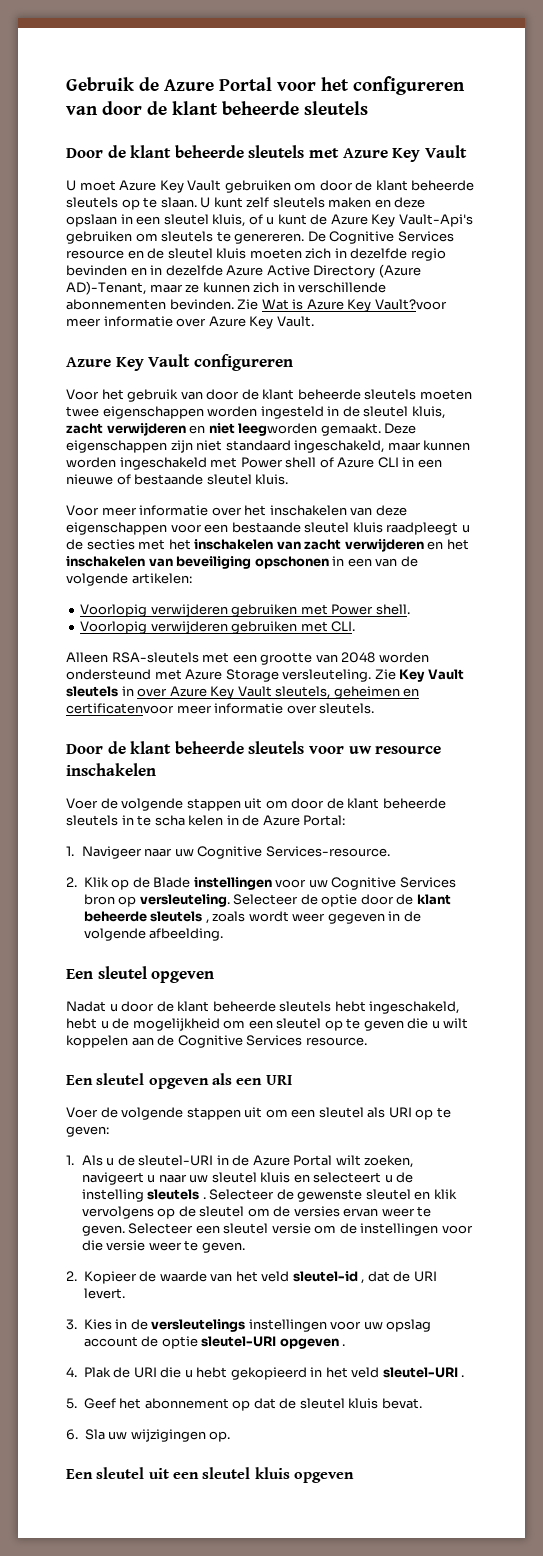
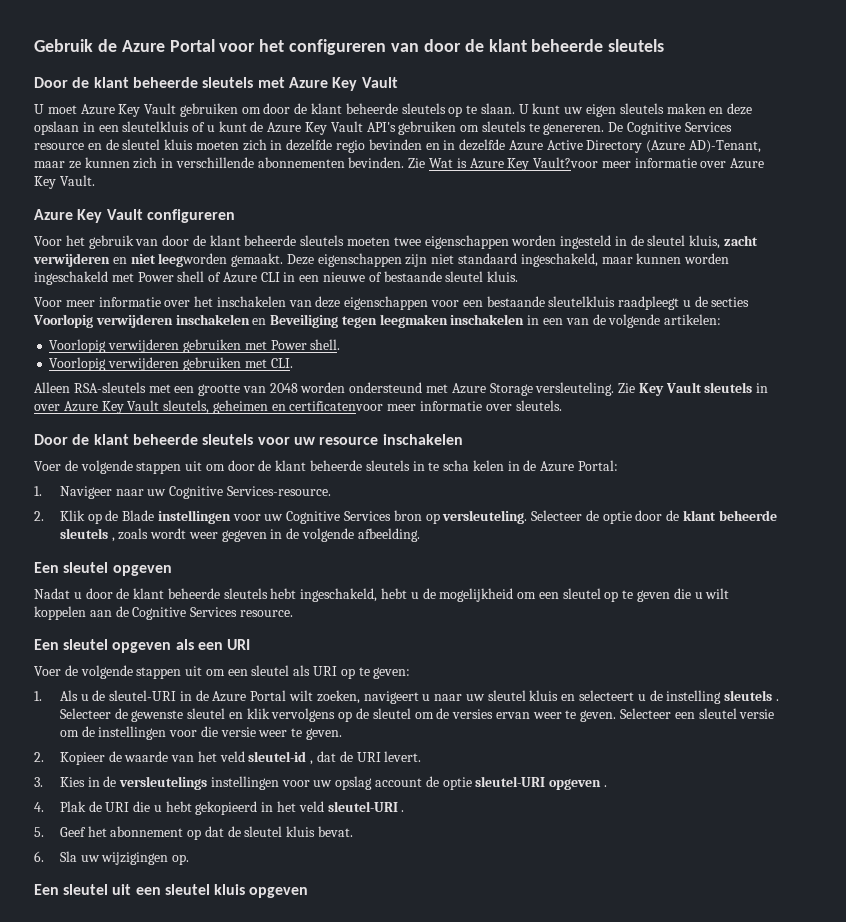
[246,197,270,208] zelf -> [564,104,617,117] uw eigen
[163,214,246,227] sleutel kluis, -> [122,121,190,132] sleutelkluis
[398,214,473,227] Vault-Api's -> [330,121,396,132] Vault API's
[304,522,383,533] sleutel kluis -> [548,296,616,307] sleutelkluis
[138,538,469,552] [66,556,329,569] met het inschakelen van zacht verwijderen en het inschakelen van beveiliging opschonen -> [33,314,525,328] Voorlopig verwijderen inschakelen en Beveiliging tegen leegmaken inschakelen

